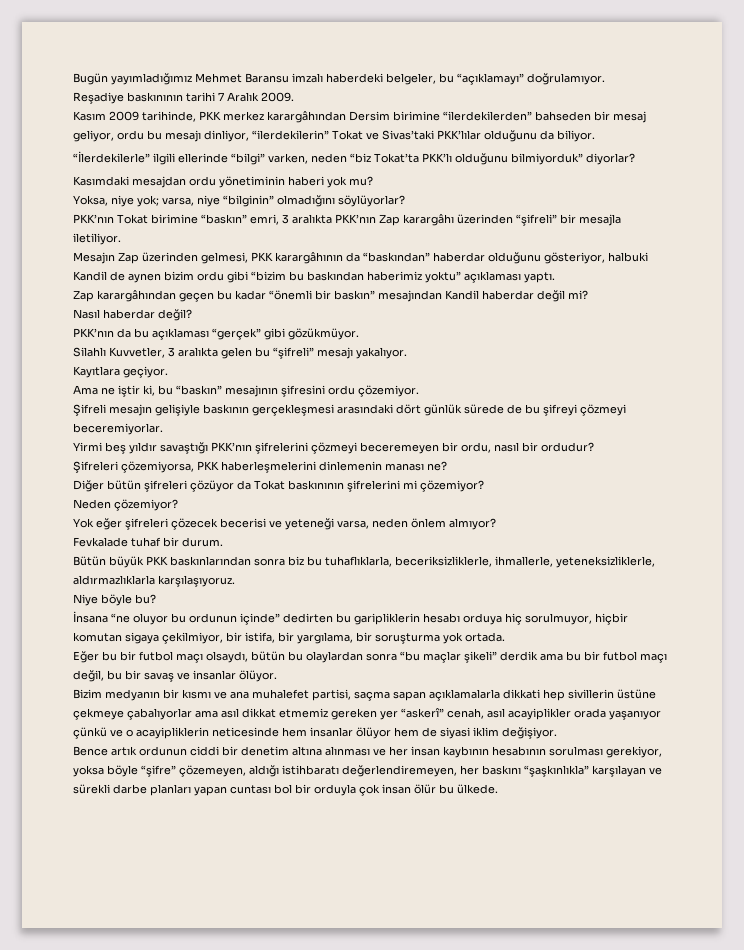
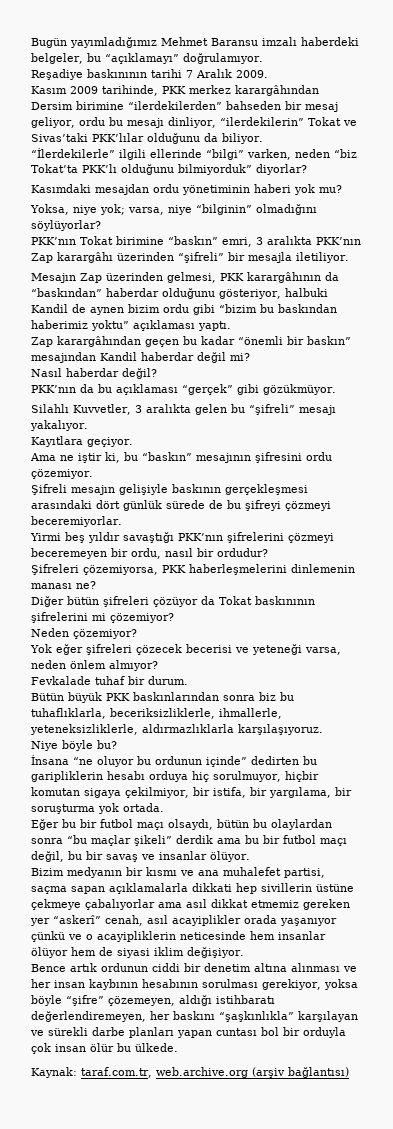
(498, 789) none -> [31,1067,349,1078] // Kaynak: taraf.com.tr, web.archive.org (arşiv bağlantısı)

